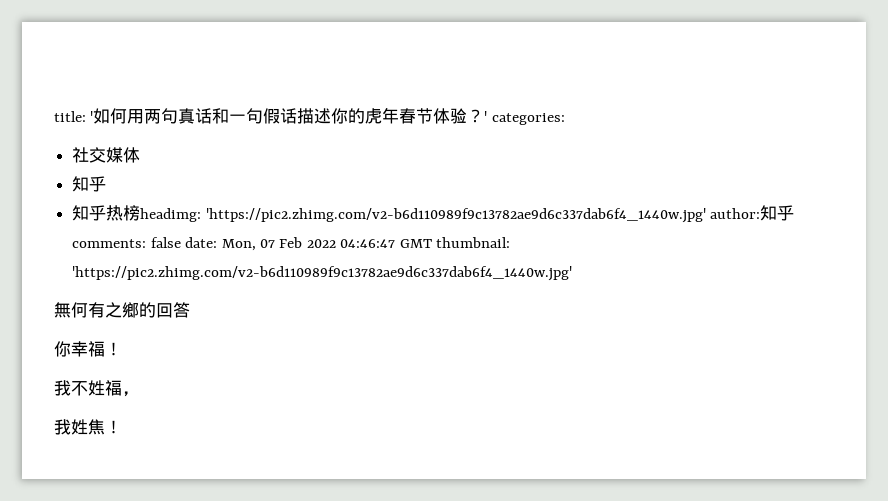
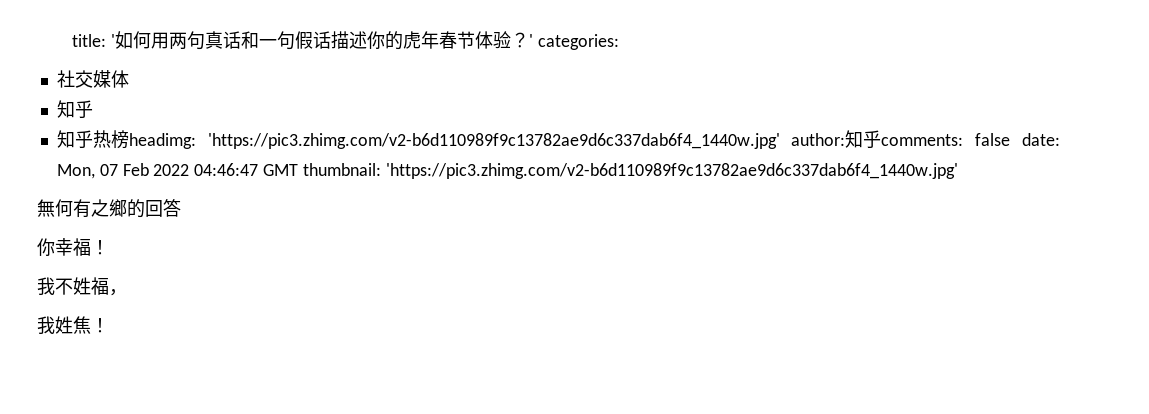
[205,208,706,223] 'https://pic2.zhimg.com/v2-b6d110989f9c13782ae9d6c337dab6f4_1440w.jpg' -> [207,133,780,149] 'https://pic3.zhimg.com/v2-b6d110989f9c13782ae9d6c337dab6f4_1440w.jpg'
[72,266,573,281] 'https://pic2.zhimg.com/v2-b6d110989f9c13782ae9d6c337dab6f4_1440w.jpg' -> [385,163,958,179] 'https://pic3.zhimg.com/v2-b6d110989f9c13782ae9d6c337dab6f4_1440w.jpg'

